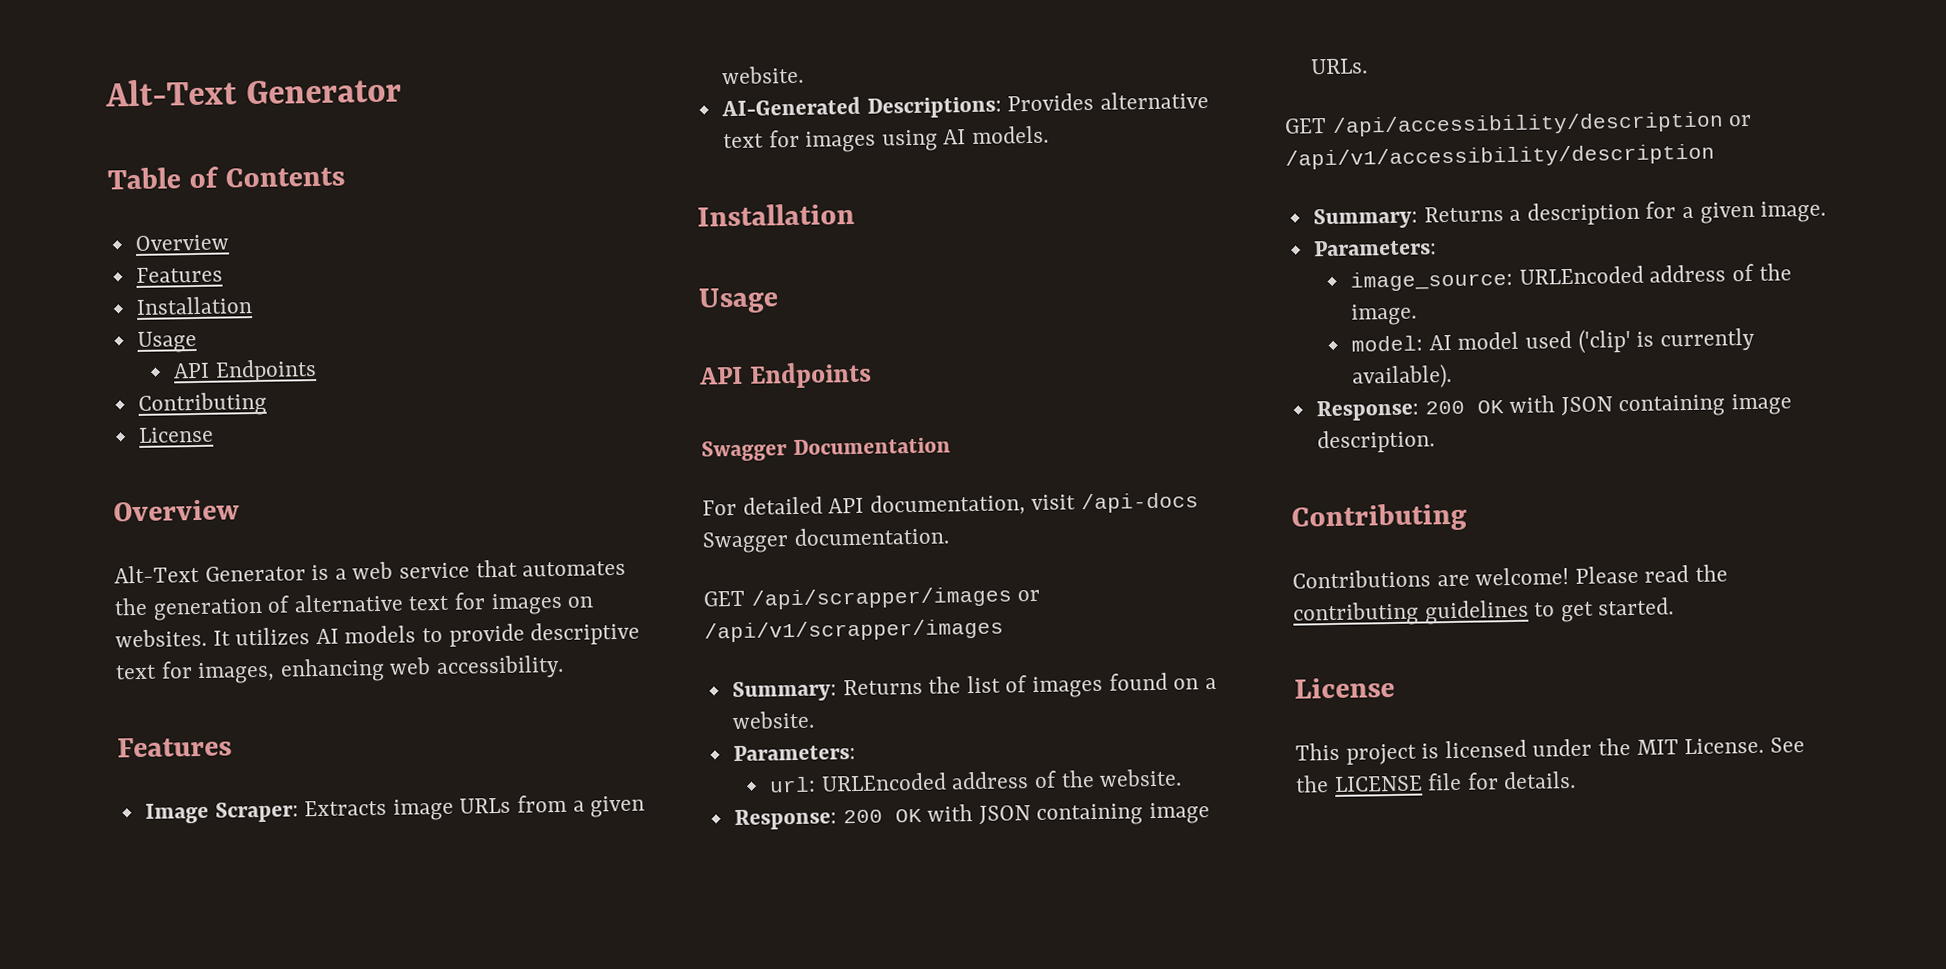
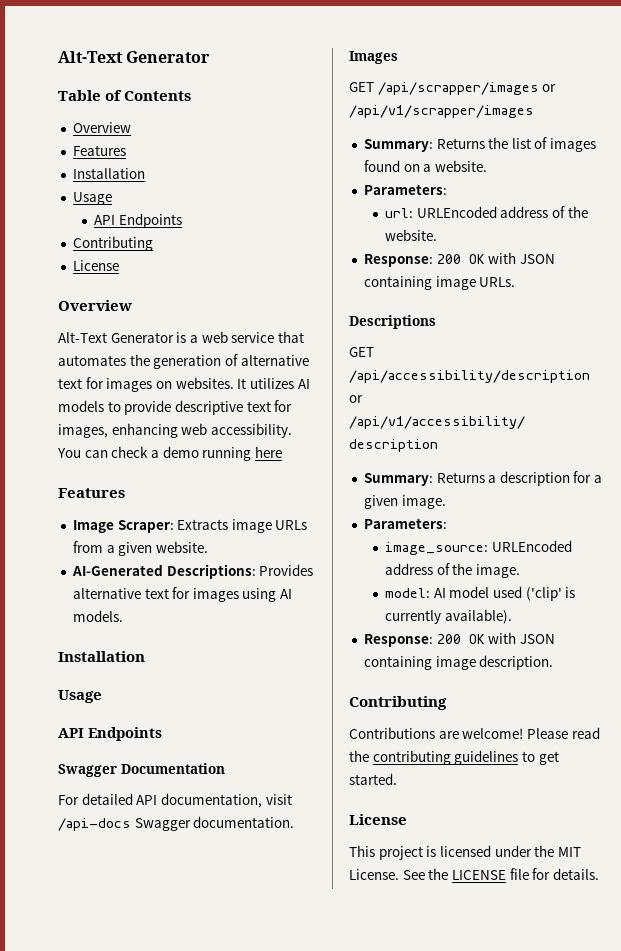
(565, 667) none -> [57,446,282,461] You can check a demo running here
(949, 536) none -> [349,51,398,64] // Images
(1368, 66) none -> [349,315,436,329] // Descriptions

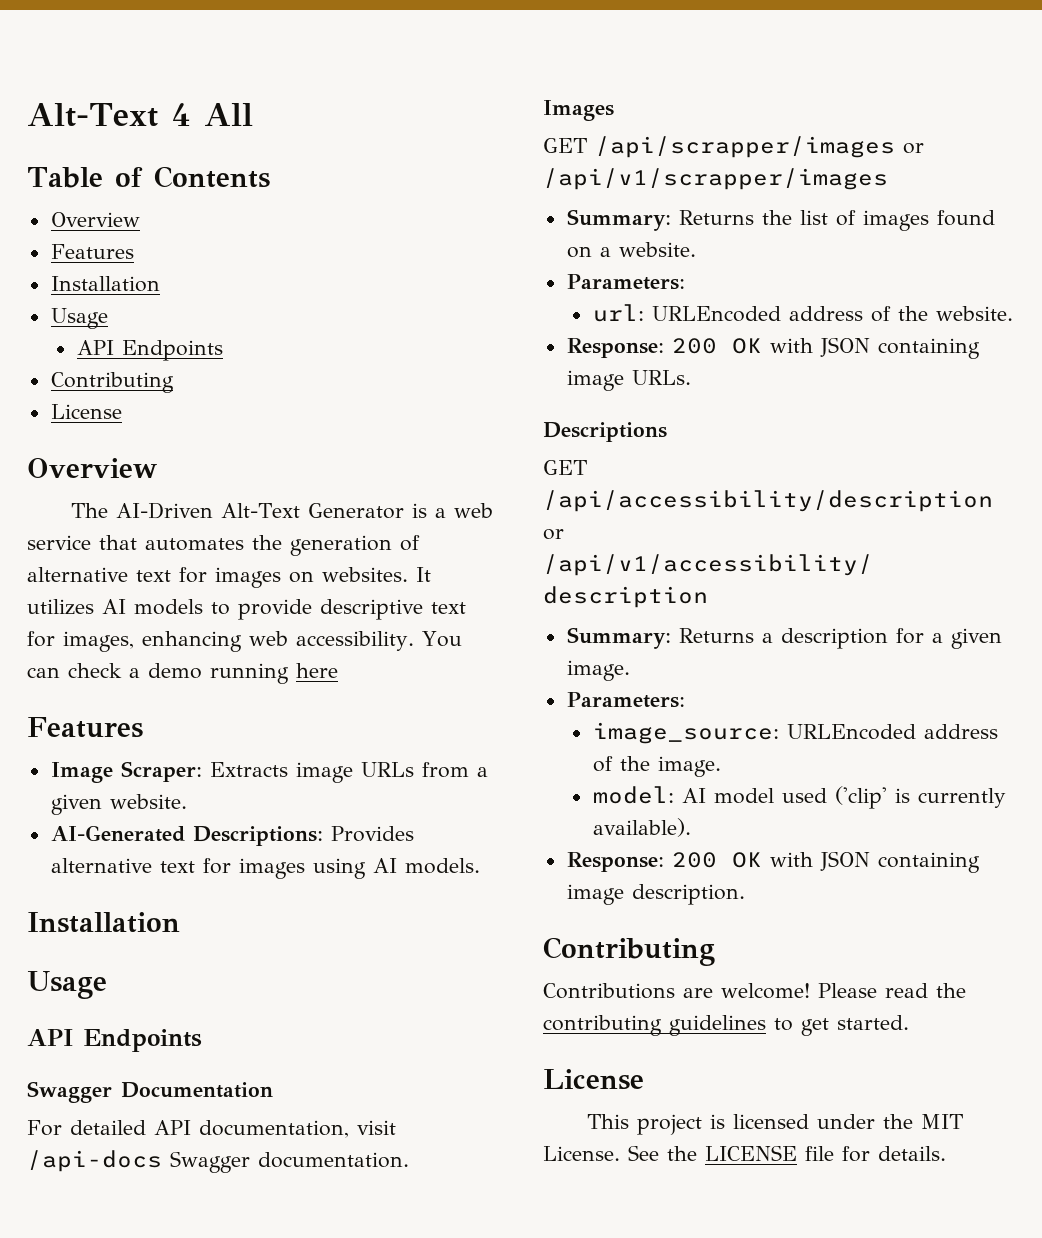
[58,51,211,63] Alt-Text Generator -> [27,103,253,127] Alt-Text 4 All
(132, 305) none -> [70,502,213,519] The AI-Driven

